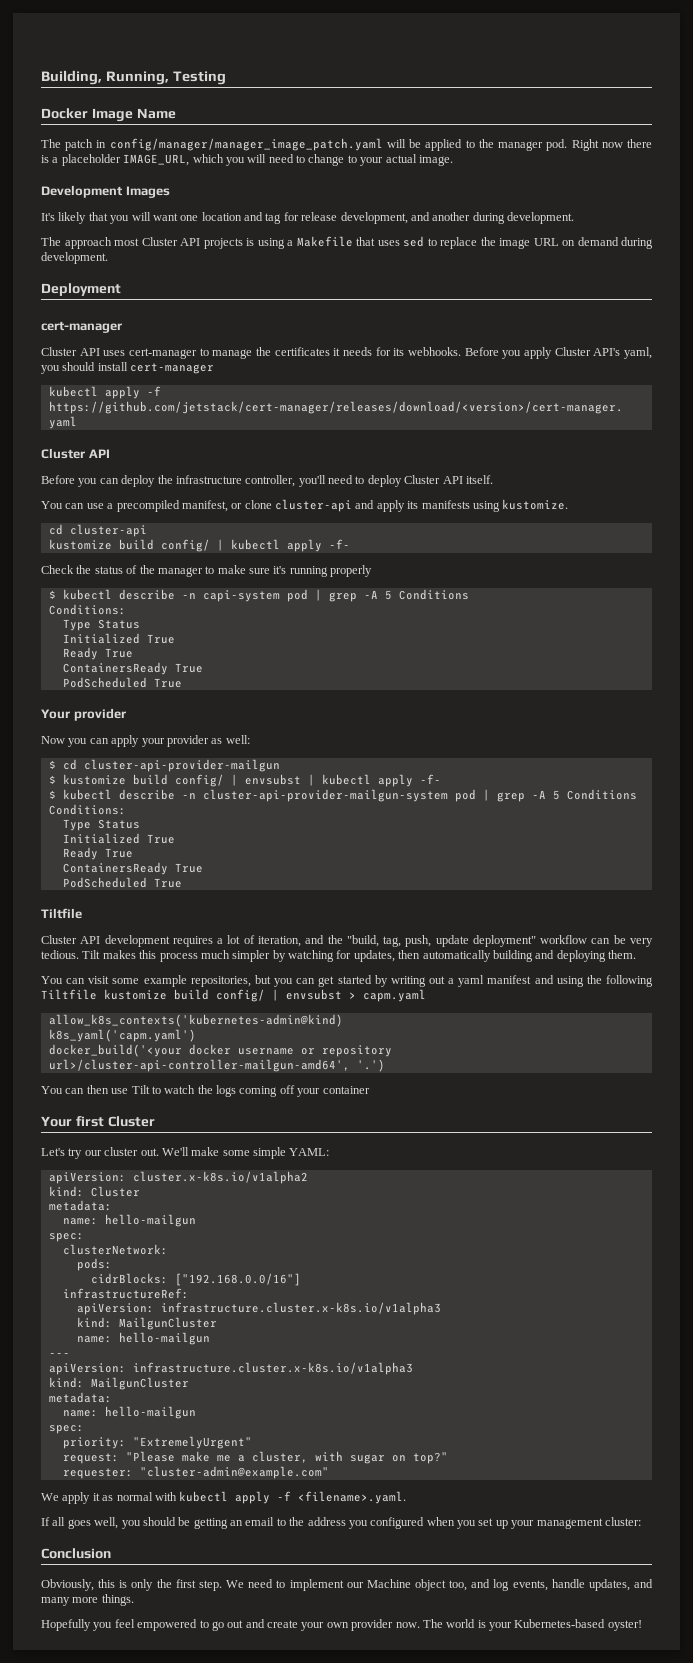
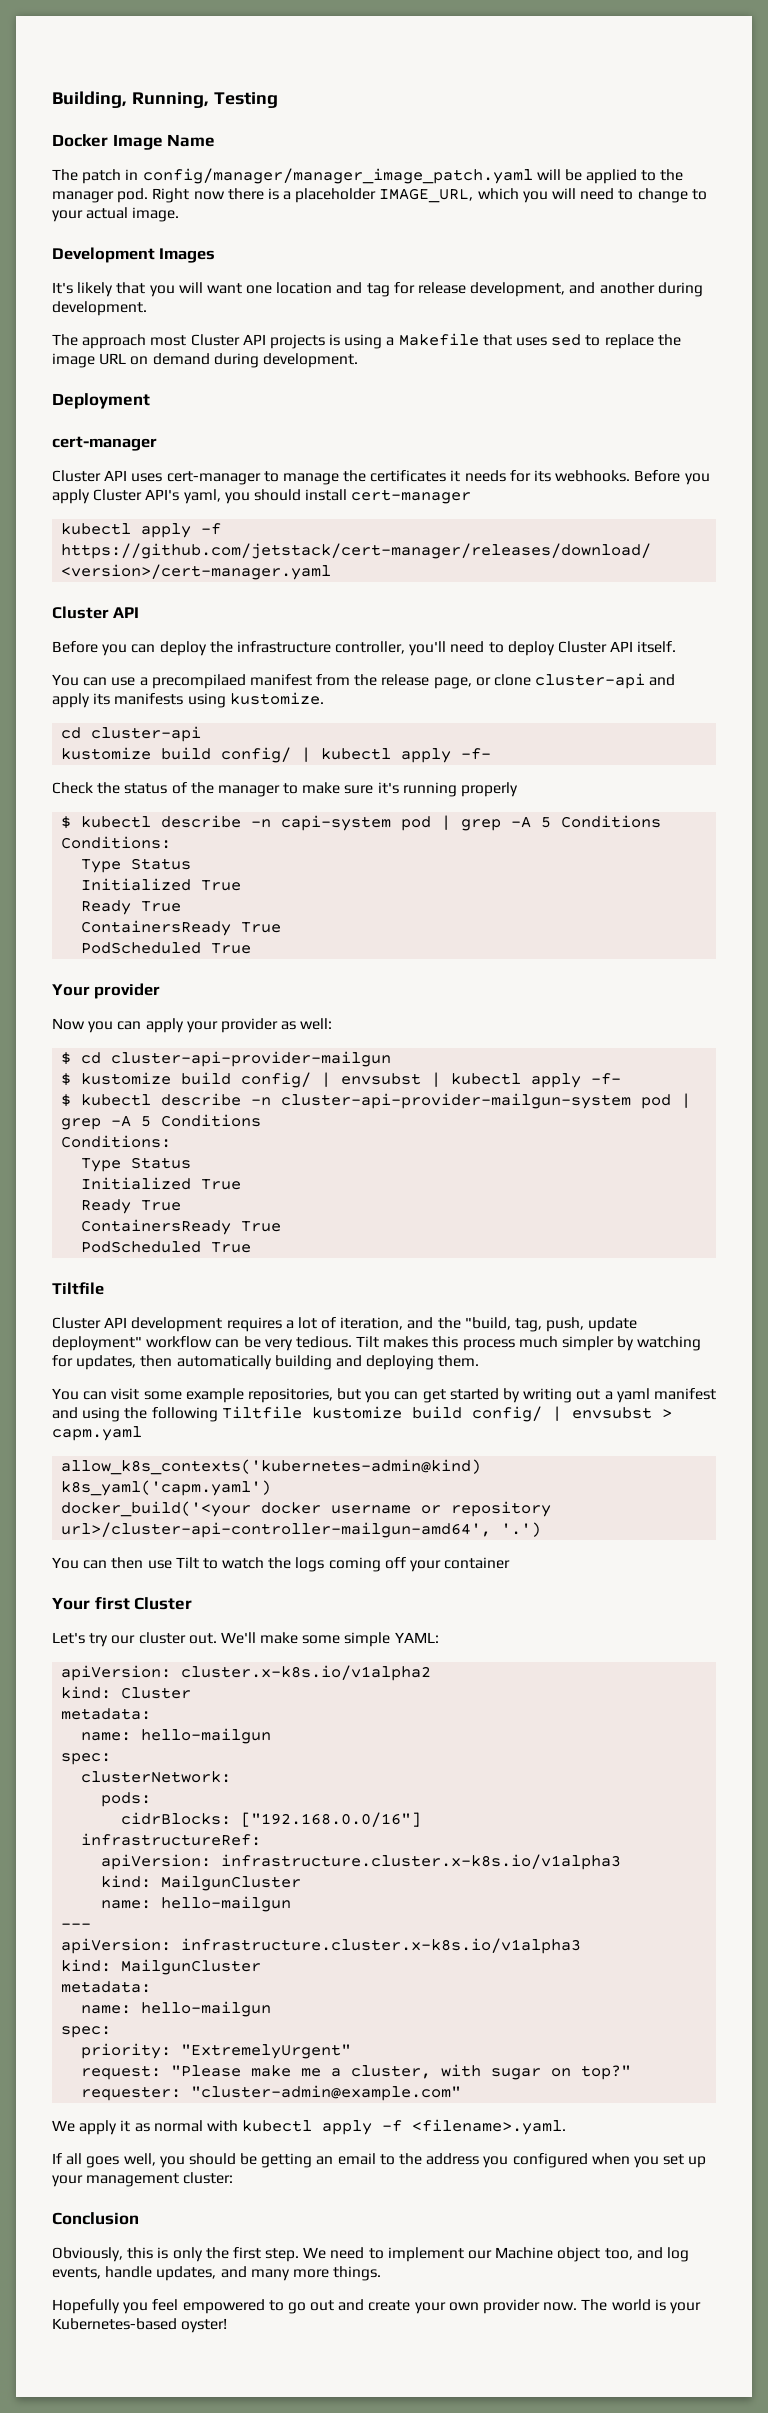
[116,500,228,512] precompiled manifest, -> [151,674,472,689] precompilaed manifest from the release page,

